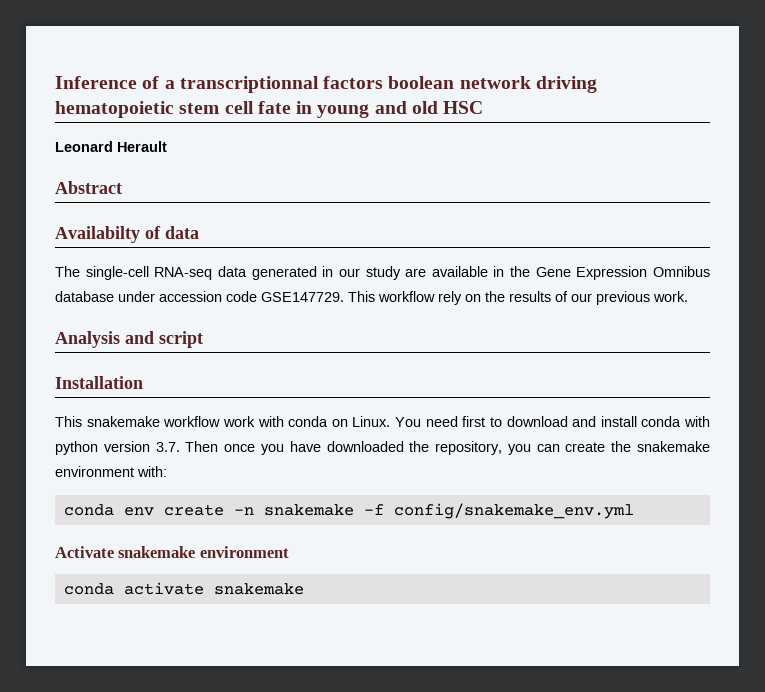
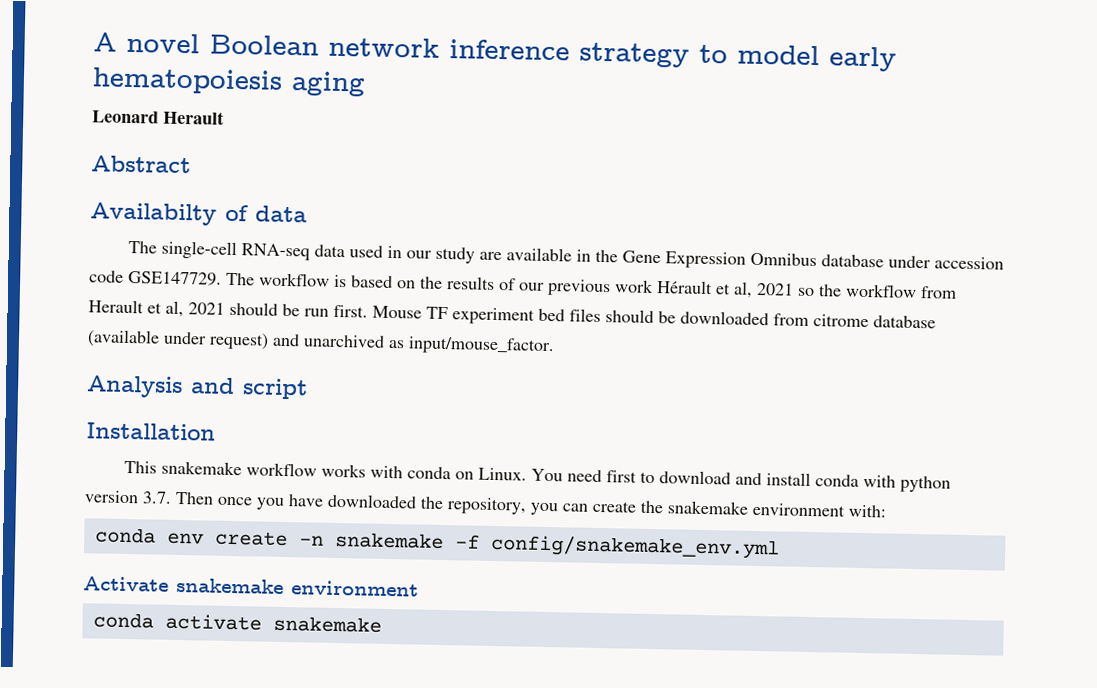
[55,76,597,93] [55,101,484,118] Inference of a transcriptionnal factors boolean network driving hematopoietic stem cell fate in young and old HSC -> [93,32,897,72] [92,67,366,97] A novel Boolean network inference strategy to model early hematopoiesis aging
[251,266,317,280] generated -> [348,245,383,258] used
[348,291,462,305] This workflow rely -> [226,272,393,289] The workflow is based
[653,291,688,302] work. -> [614,279,957,299] [88,299,936,329] [87,329,555,356] work Hérault et al, 2021 so the workflow from Herault et al, 2021 should be run first. Mouse TF experiment bed files should be downloaded from citrome database (available under request) and unarchived as input/mouse_factor.
[222,416,255,427] work -> [320,463,366,478] works

